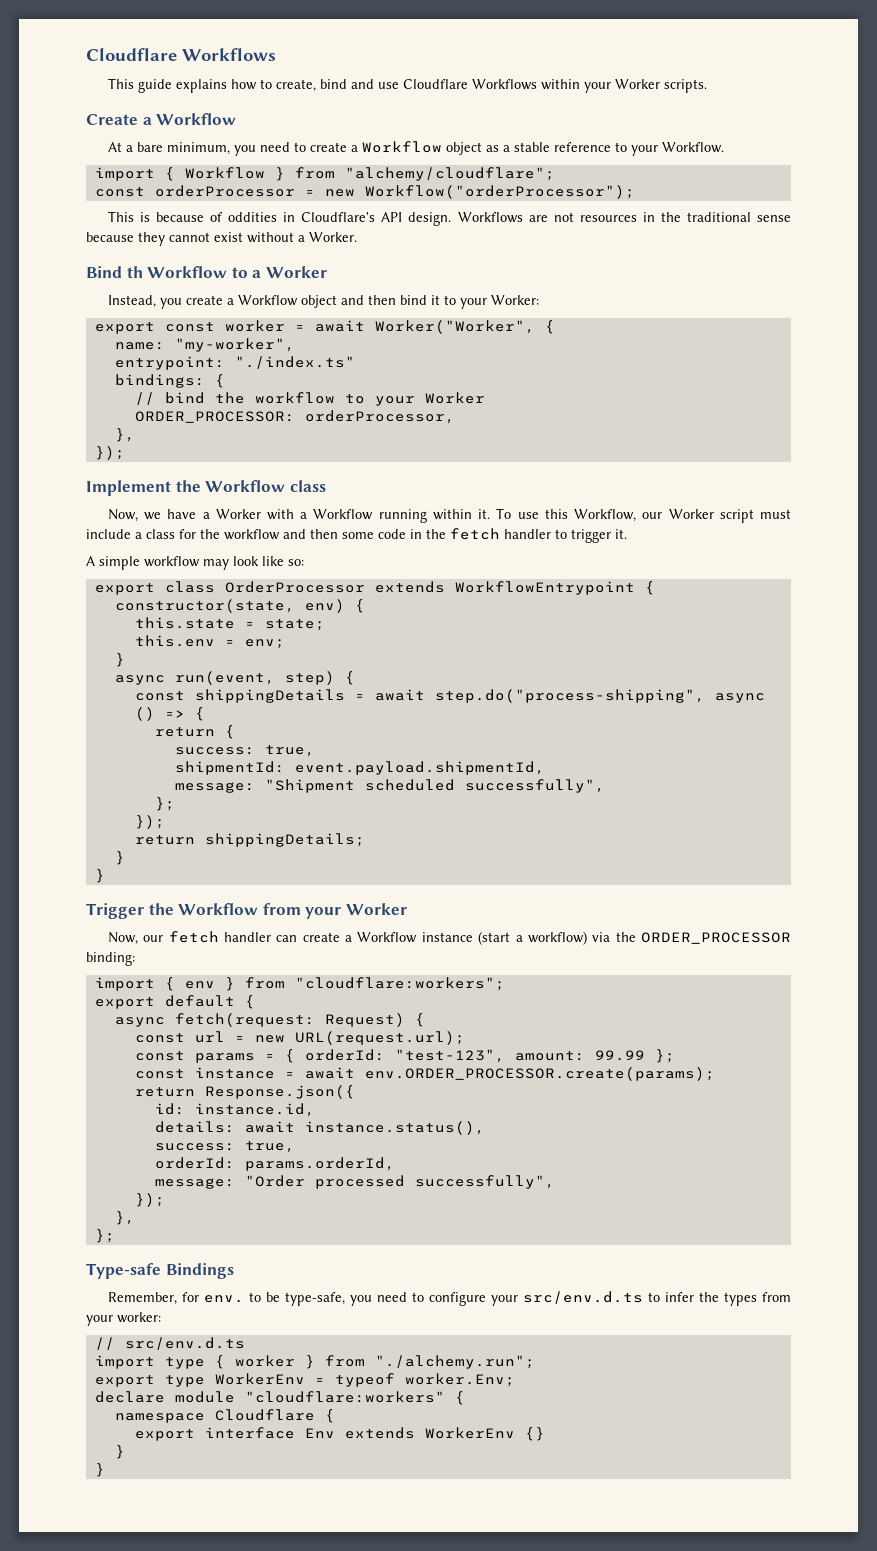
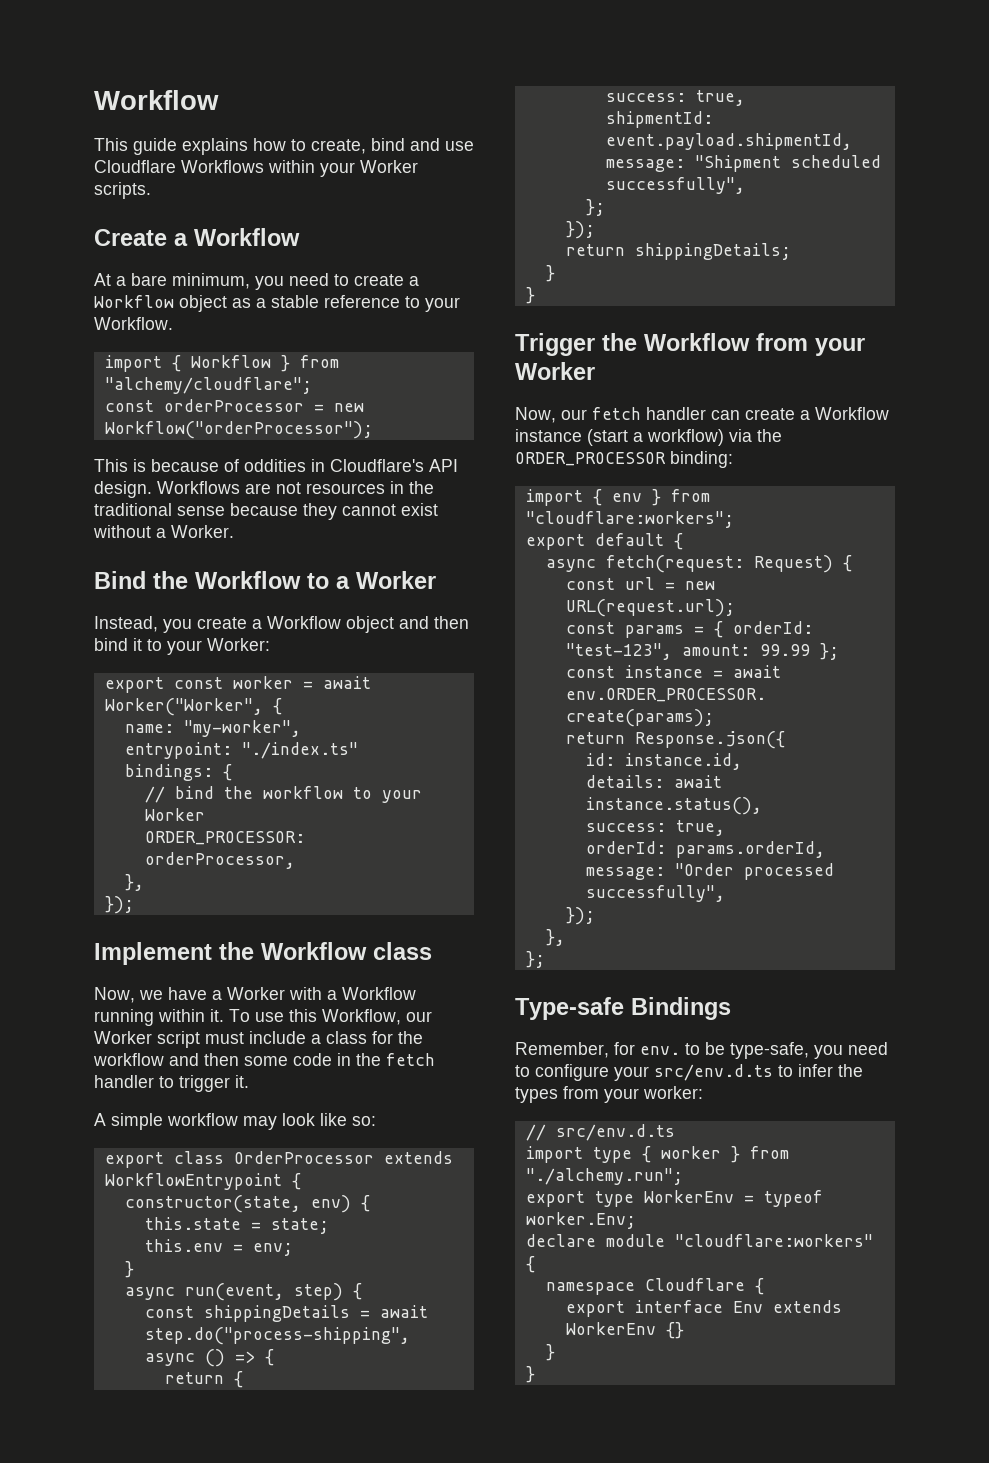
[86,48,276,61] Cloudflare Workflows -> [94,90,219,110] Workflow
[126,266,143,278] th -> [153,571,188,589] the

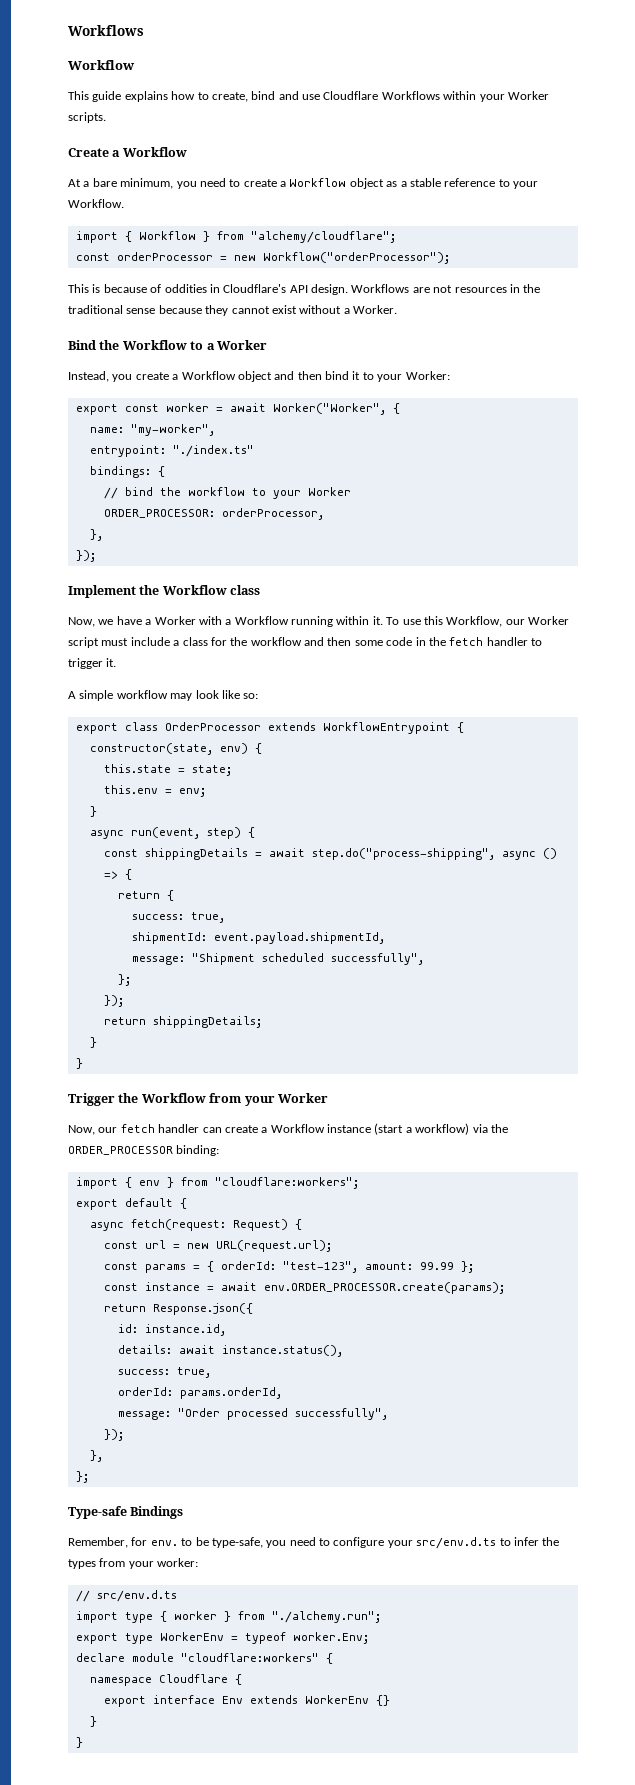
(94, 100) none -> [68,25,144,36] Workflows //

